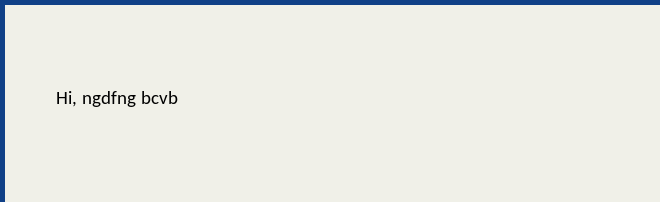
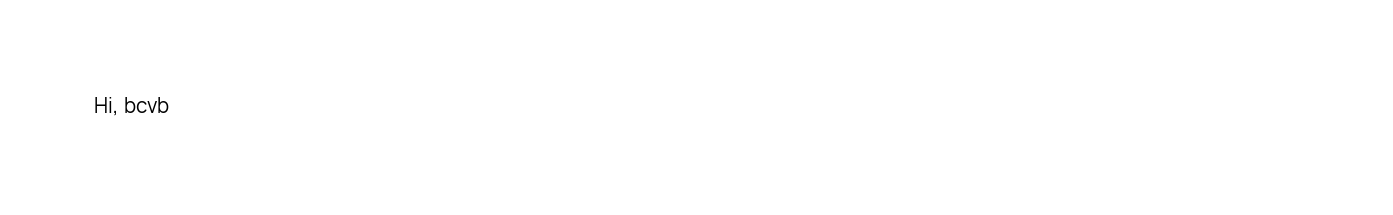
[81,91,136,107] ngdfng -> (118, 106) none

